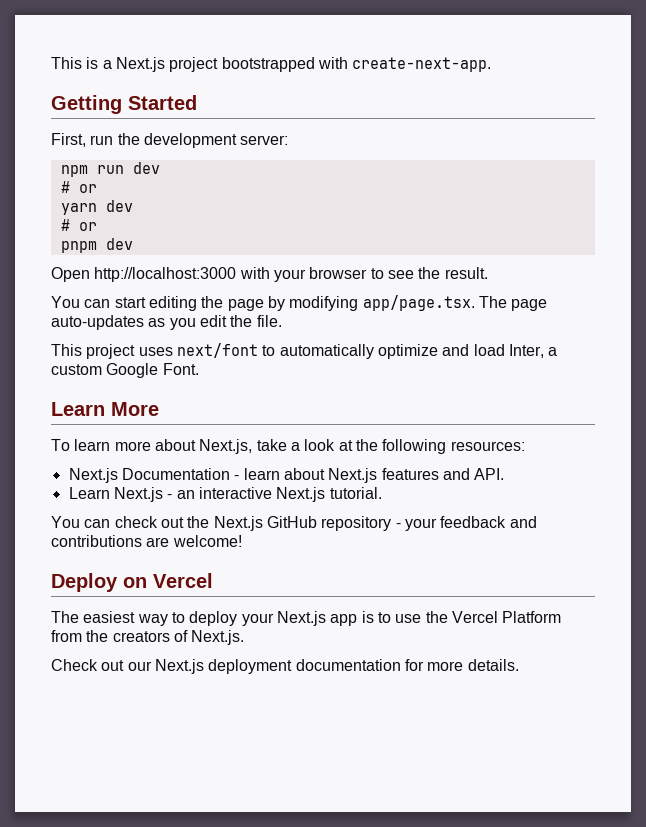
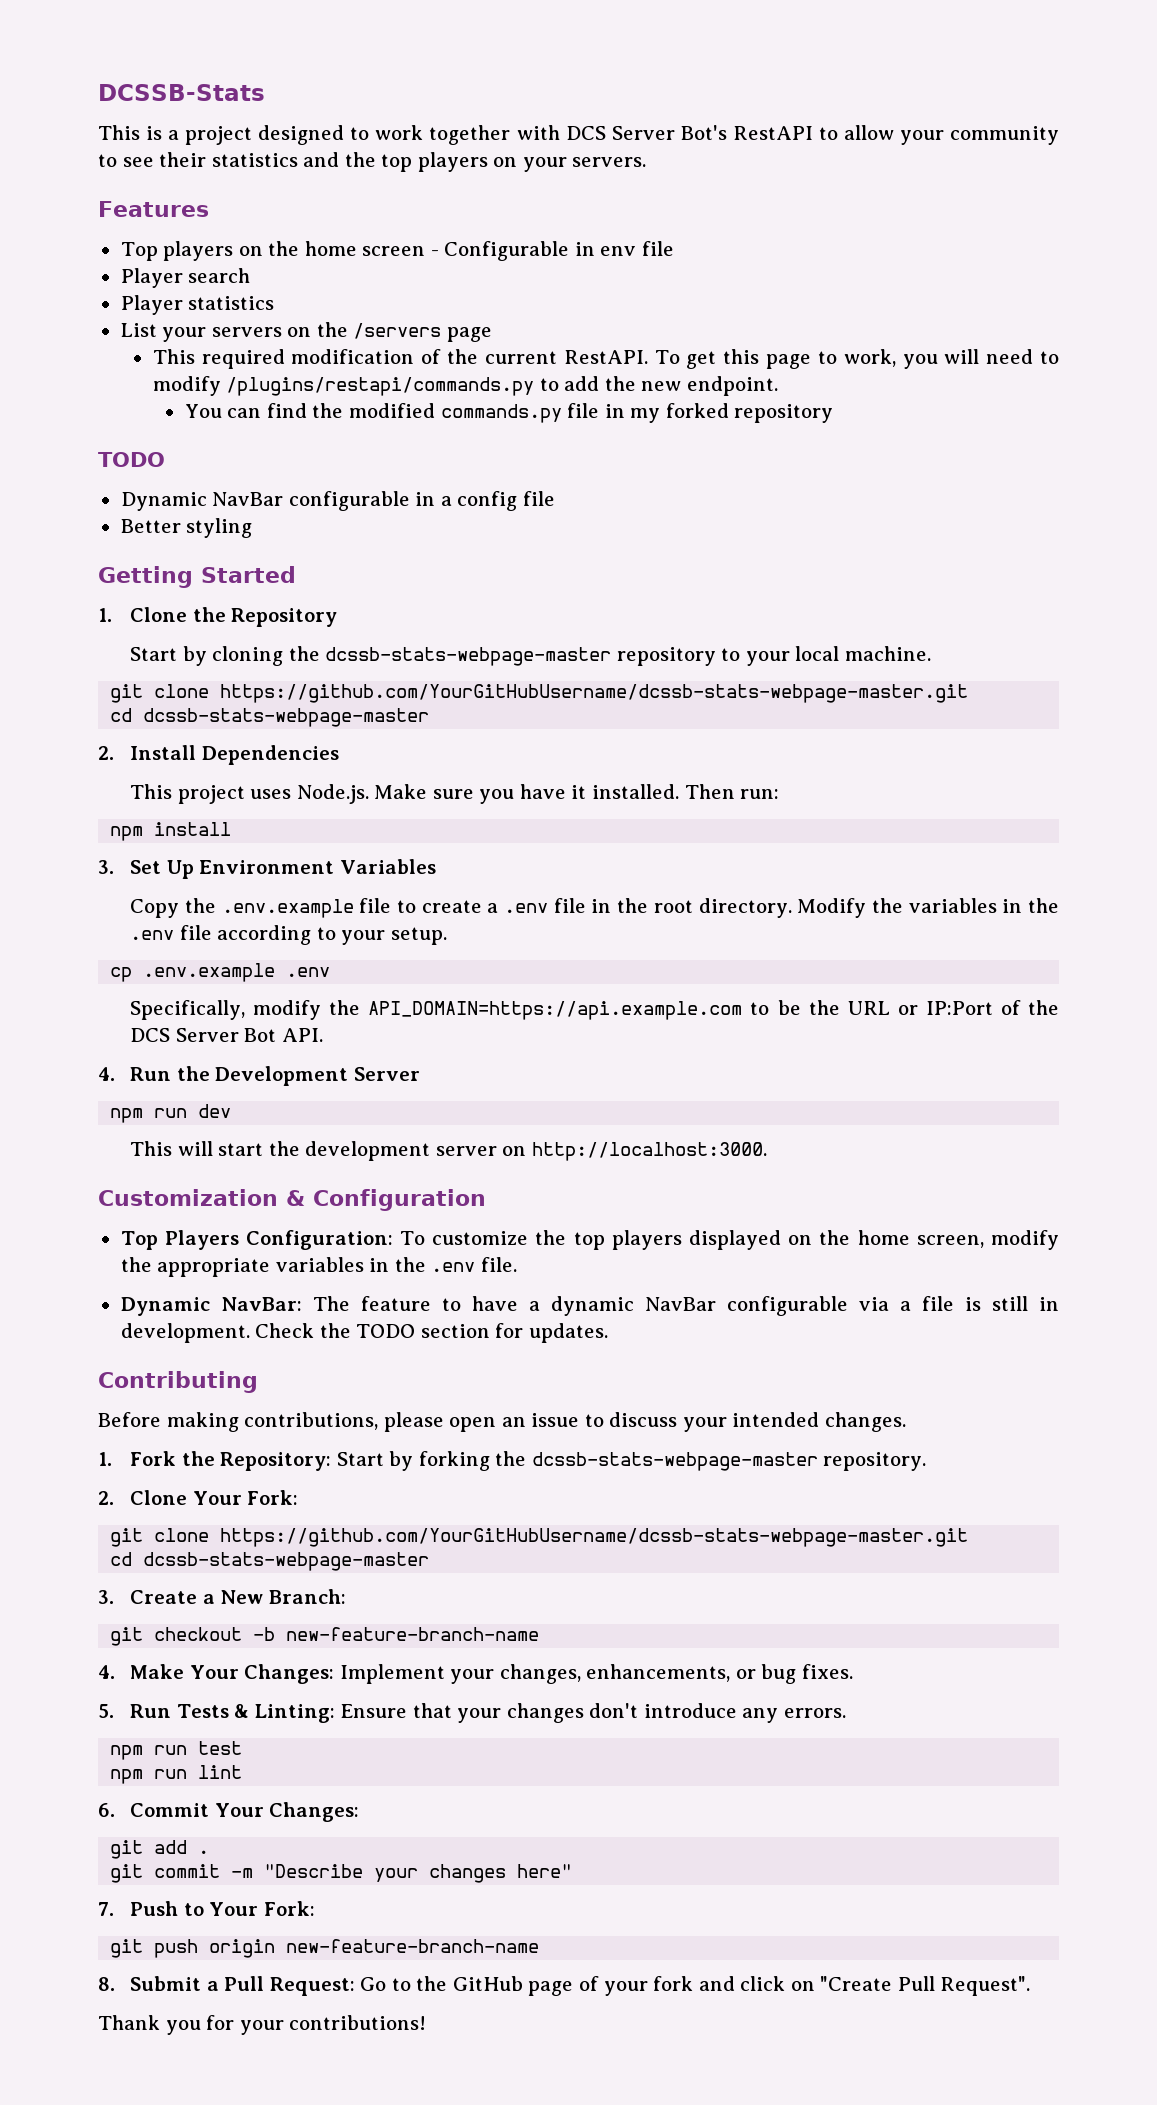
(51, 63) none -> [98,84,265,101] DCSSB-Stats //
[115,57,492,72] [51,95,197,114] [51,133,289,148] [60,162,160,177] [60,181,97,193] [60,200,133,215] [60,219,97,231] [60,238,133,253] [51,267,488,282] [51,295,548,311] [51,315,282,330] [51,343,558,359] [51,363,199,378] [51,402,159,416] [51,439,525,454] [68,468,505,483] [68,487,382,502] [51,516,537,531] [51,535,242,547] [51,573,213,592] [51,611,562,626] [51,630,245,645] [51,659,519,674] Next.js project bootstrapped with create-next-app. // Getting Started // First, run the development server: // npm run dev // # or // yarn dev // # or // pnpm dev // Open http://localhost:3000 with your browser to see the result. // You can start editing the page by modifying app/page.tsx. The page auto-updates as you edit the file. // This project uses next/font to automatically optimize and load Inter, a custom Google Font. // Learn More // To learn more about Next.js, take a look at the following resources: // Next.js Documentation - learn about Next.js features and API. // Learn Next.js - an interactive Next.js tutorial. // You can check out the Next.js GitHub repository - your feedback and contributions are welcome! // Deploy on Vercel // The easiest way to deploy your Next.js app is to use the Vercel Platform from the creators of Next.js. // Check out our Next.js deployment documentation for more details. -> [185,125,1059,145] [98,152,647,172] [98,201,209,217] [120,241,674,261] [120,268,251,288] [120,295,275,315] [120,322,492,342] [152,349,1060,369] [152,376,778,396] [184,403,834,423] [98,452,165,467] [120,491,555,511] [120,518,253,538] [98,566,296,588] [98,607,338,627] [130,646,931,666] [110,684,969,703] [110,708,430,727] [98,745,339,765] [130,784,780,804] [110,822,232,841] [98,859,436,879] [130,898,1060,918] [130,925,447,945] [110,963,331,982] [130,1000,1059,1020] [130,1028,323,1042] [98,1066,420,1086] [110,1104,232,1123] [130,1141,767,1161] [98,1189,486,1211] [120,1230,1060,1250] [120,1257,517,1277] [120,1296,1059,1316] [120,1323,608,1343] [98,1371,258,1393] [98,1412,906,1432] [98,1451,927,1471] [98,1490,299,1505] [110,1528,969,1547] [110,1552,430,1571] [98,1589,346,1604] [110,1627,540,1646] [98,1664,853,1684] [98,1703,847,1723] [110,1741,243,1760] [110,1765,243,1784] [98,1802,360,1822] [110,1840,210,1859] [110,1864,573,1883] [98,1901,315,1916] [110,1939,540,1958] [98,1976,1031,1996] [98,2015,427,2035] project designed to work together with DCS Server Bot's RestAPI to allow your community to see their statistics and the top players on your servers. // Features // Top players on the home screen - Configurable in env file // Player search // Player statistics // List your servers on the /servers page // This required modification of the current RestAPI. To get this page to work, you will need to modify /plugins/restapi/commands.py to add the new endpoint. // You can find the modified commands.py file in my forked repository // TODO // Dynamic NavBar configurable in a config file // Better styling // Getting Started // 1. Clone the Repository // Start by cloning the dcssb-stats-webpage-master repository to your local machine. // git clone https://github.com/YourGitHubUsername/dcssb-stats-webpage-master.git // cd dcssb-stats-webpage-master // 2. Install Dependencies // This project uses Node.js. Make sure you have it installed. Then run: // npm install // 3. Set Up Environment Variables // Copy the .env.example file to create a .env file in the root directory. Modify the variables in the .env file according to your setup. // cp .env.example .env // Specifically, modify the API_DOMAIN=https://api.example.com to be the URL or IP:Port of the DCS Server Bot API. // 4. Run the Development Server // npm run dev // This will start the development server on http://localhost:3000. // Customization & Configuration // Top Players Configuration: To customize the top players displayed on the home screen, modify the appropriate variables in the .env file. // Dynamic NavBar: The feature to have a dynamic NavBar configurable via a file is still in development. Check the TODO section for updates. // Contributing // Before making contributions, please open an issue to discuss your intended changes. // 1. Fork the Repository: Start by forking the dcssb-stats-webpage-master repository. // 2. Clone Your Fork: // git clone https://github.com/YourGitHubUsername/dcssb-stats-webpage-master.git // cd dcssb-stats-webpage-master // 3. Create a New Branch: // git checkout -b new-feature-branch-name // 4. Make Your Changes: Implement your changes, enhancements, or bug fixes. // 5. Run Tests & Linting: Ensure that your changes don't introduce any errors. // npm run test // npm run lint // 6. Commit Your Changes: // git add . // git commit -m "Describe your changes here" // 7. Push to Your Fork: // git push origin new-feature-branch-name // 8. Submit a Pull Request: Go to the GitHub page of your fork and click on "Create Pull Request". // Thank you for your contributions!

